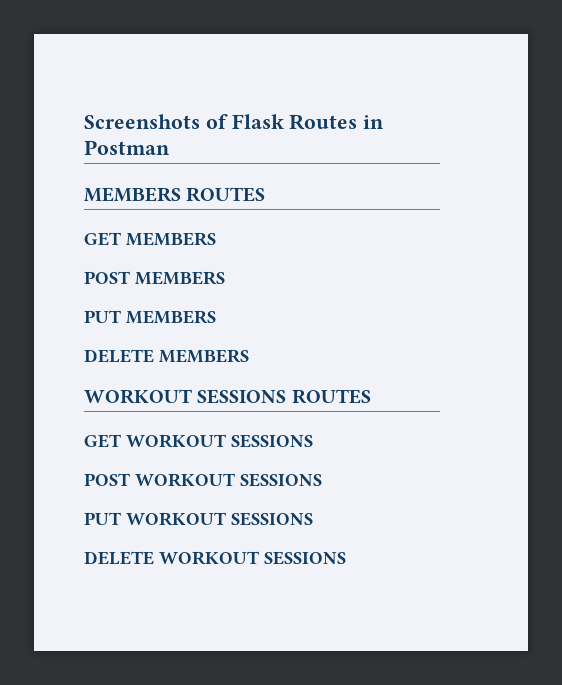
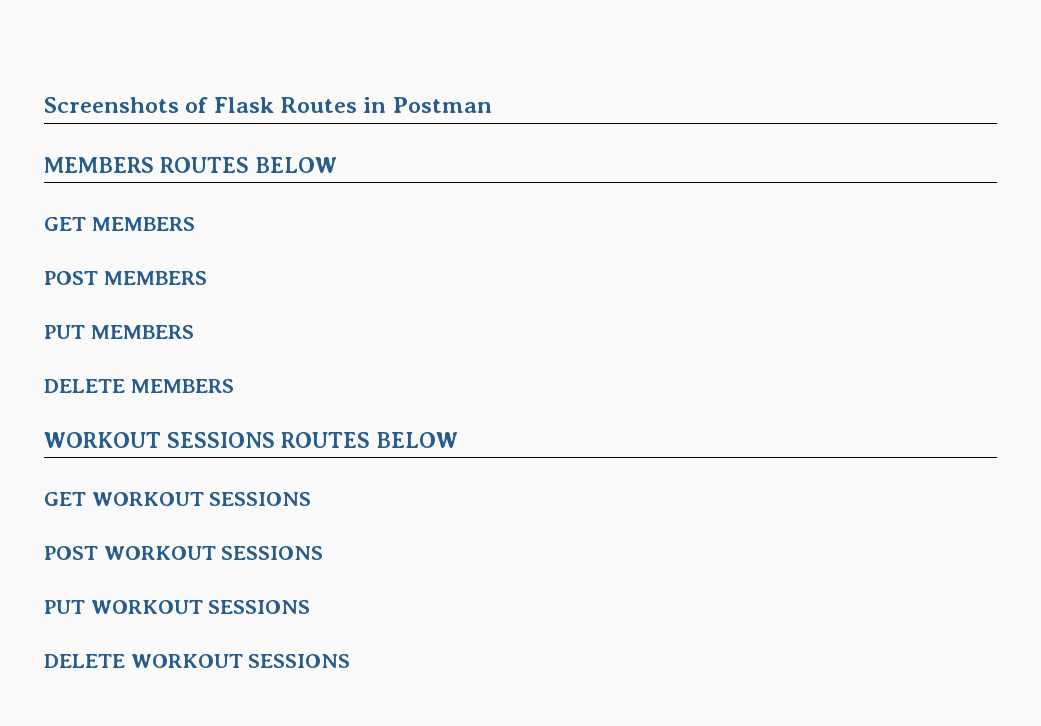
(266, 194) none -> [255,157,337,173] BELOW
(371, 396) none -> [376,432,458,448] BELOW

